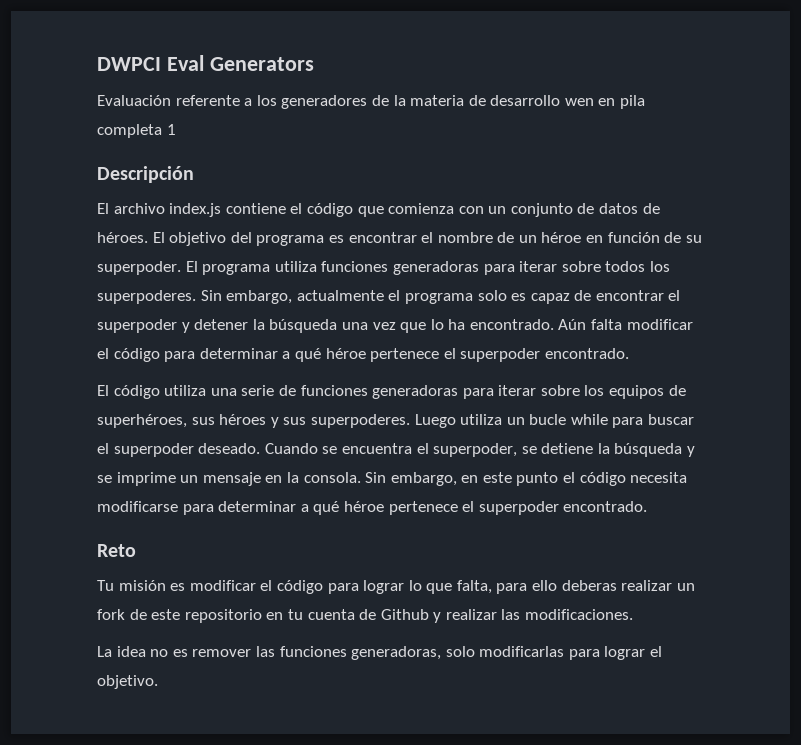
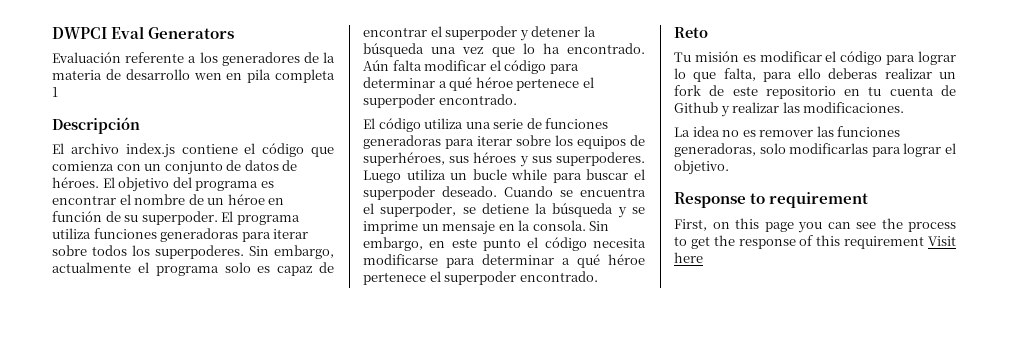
(158, 682) none -> [674,192,869,208] [674,218,956,233] [674,235,956,249] [674,252,703,263] // Response to requirement // First, on this page you can see the process to get the response of this requirement Visit here

